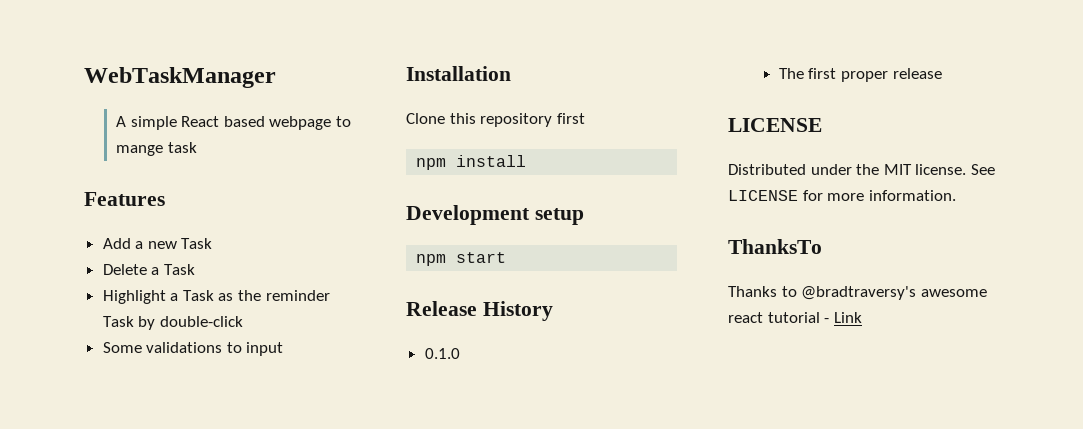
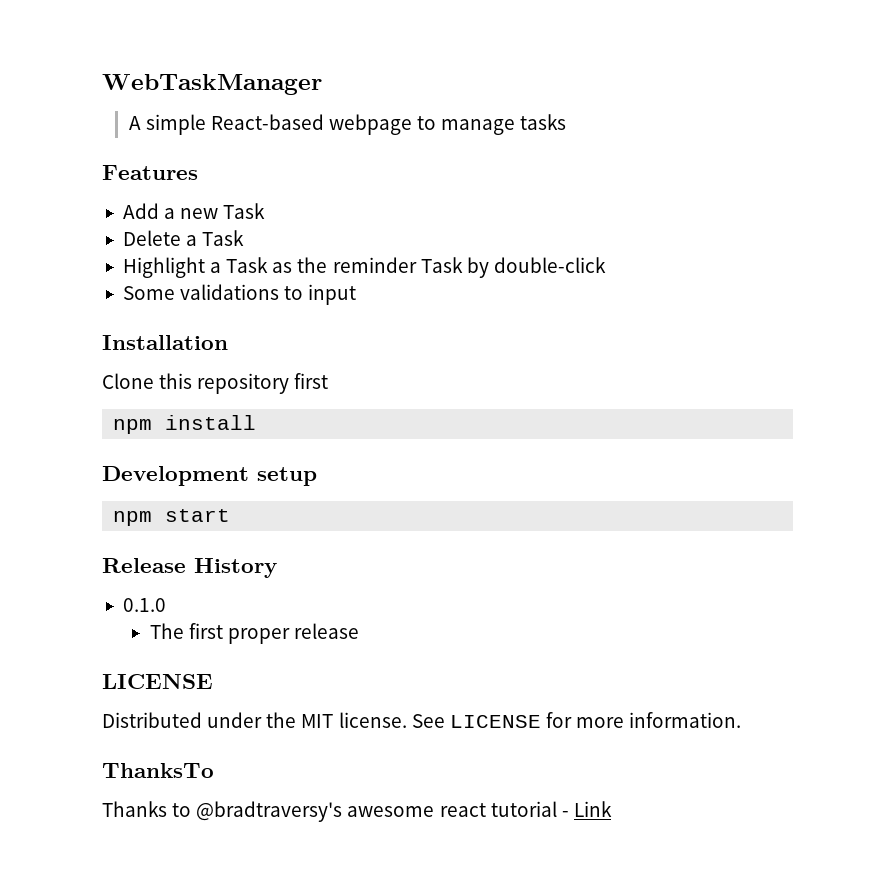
[181,116,352,130] [116,142,197,156] React based webpage to mange task -> [210,114,567,135] React-based webpage to manage tasks

